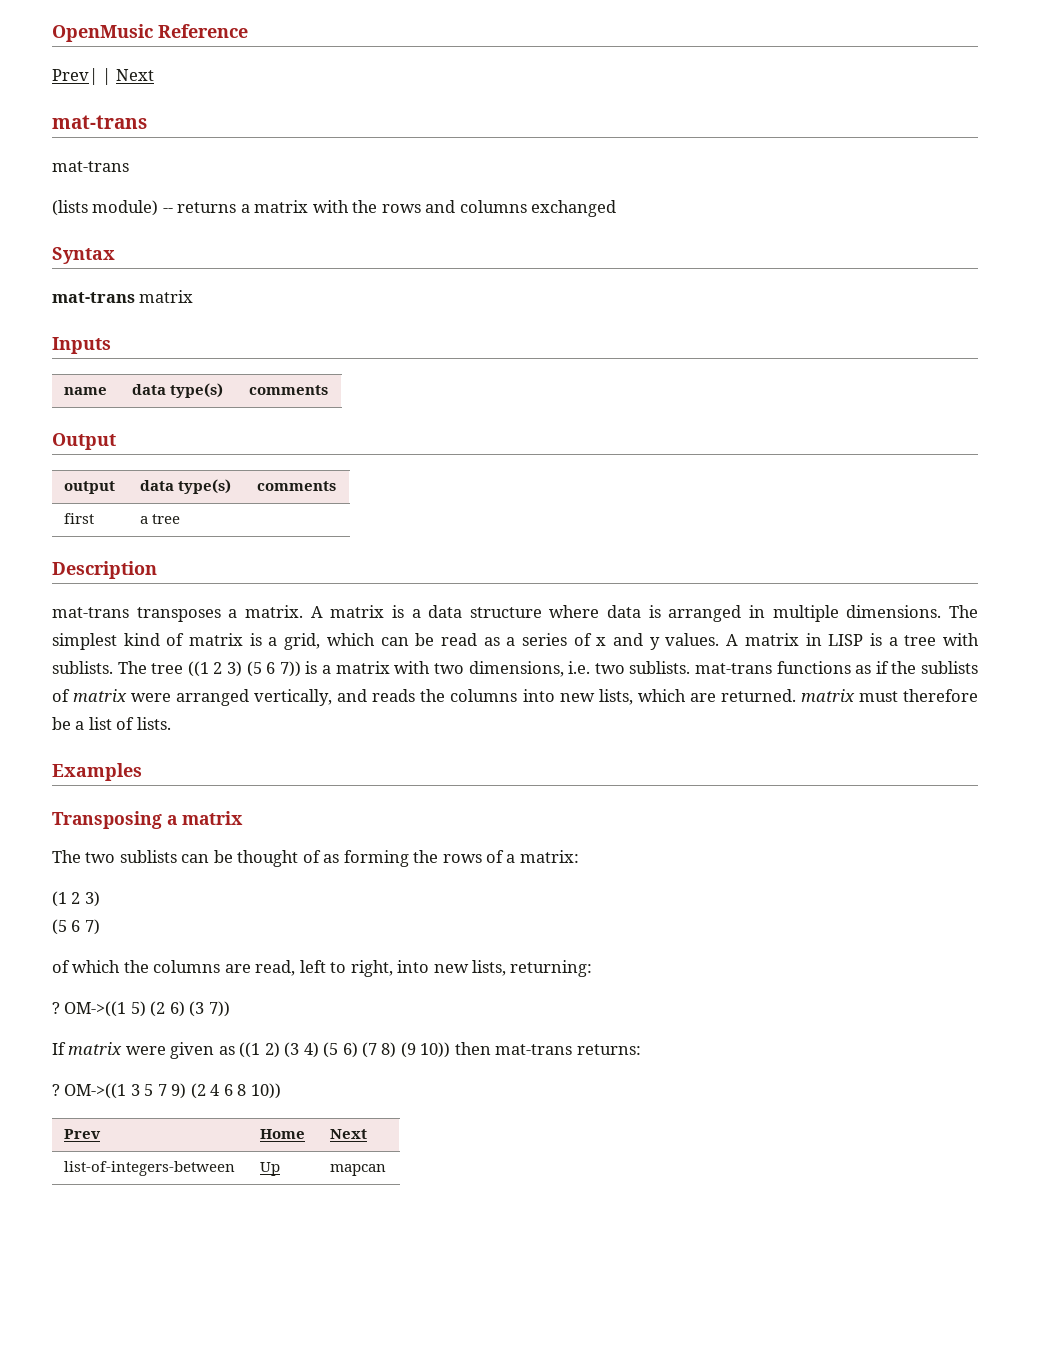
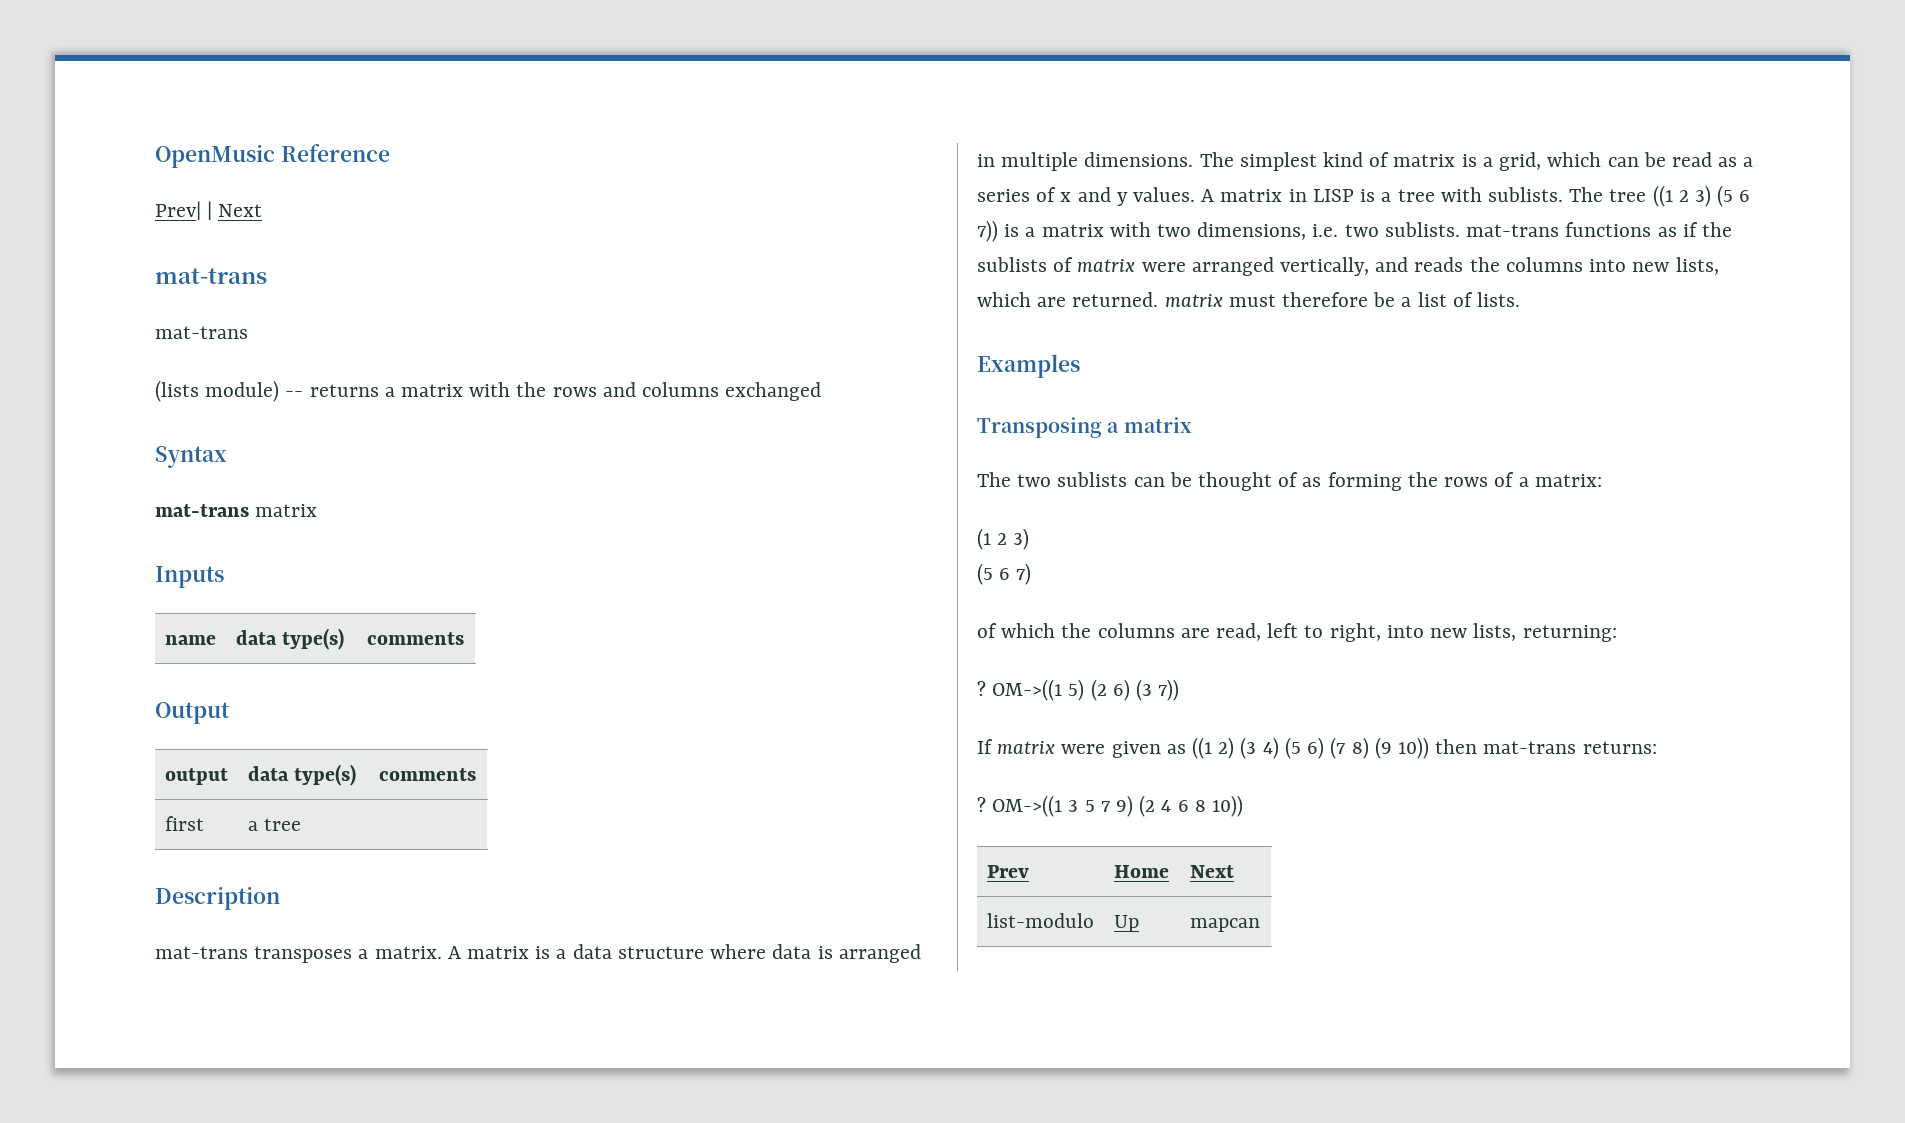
[64,1161,236,1176] list-of-integers-between -> [986,913,1094,928] list-modulo

